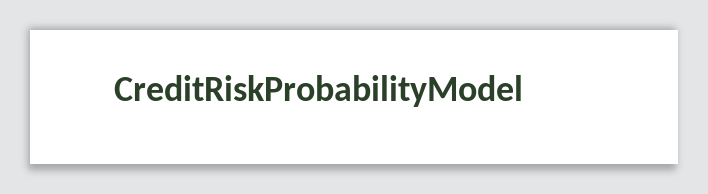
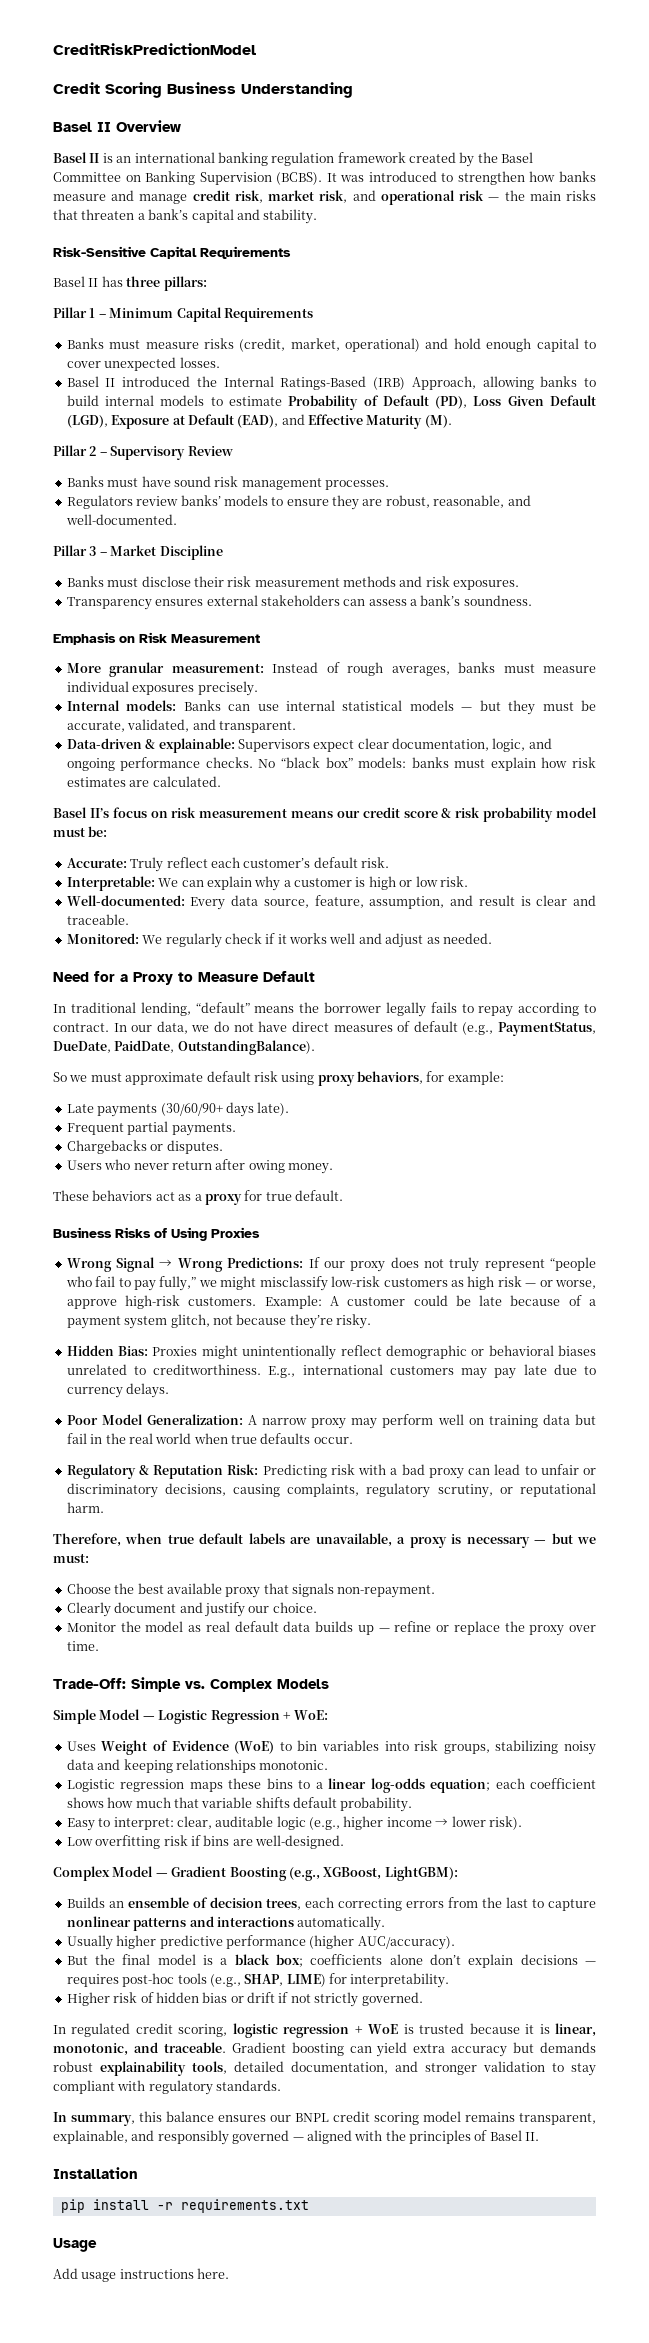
[114,75,523,107] CreditRiskProbabilityModel -> [53,43,256,55] [53,82,353,98] [53,120,181,132] [53,152,534,167] [53,171,596,185] [53,190,596,205] [53,209,318,224] [53,246,291,259] [53,276,207,291] [53,307,313,322] [66,338,596,352] [66,357,220,371] [66,376,597,390] [66,395,596,410] [66,414,452,429] [53,445,233,460] [66,476,389,490] [66,495,531,510] [65,514,177,525] [53,545,223,560] [66,576,520,590] [66,595,532,610] [53,632,260,645] [66,662,596,677] [66,681,258,696] [66,700,596,715] [66,719,296,733] [66,738,552,753] [66,757,596,771] [66,776,221,787] [53,807,598,822] [53,826,108,837] [66,857,389,872] [66,876,468,891] [66,895,597,910] [66,914,129,925] [66,933,492,948] [53,971,315,985] [53,1002,596,1017] [53,1021,597,1036] [53,1040,315,1055] [53,1071,504,1086] [66,1102,290,1117] [66,1121,236,1136] [66,1140,223,1154] [66,1159,333,1174] [53,1190,343,1205] [53,1227,260,1241] [66,1257,597,1272] [65,1276,597,1291] [66,1295,596,1309] [66,1314,371,1329] [66,1345,596,1360] [66,1364,597,1379] [66,1383,170,1398] [66,1414,597,1429] [66,1433,353,1444] [66,1464,596,1479] [66,1483,596,1498] [66,1502,104,1513] [53,1533,596,1548] [53,1554,89,1563] [66,1583,436,1598] [66,1602,317,1617] [66,1621,596,1636] [66,1641,99,1651] [53,1677,329,1692] [53,1709,329,1724] [66,1740,597,1755] [66,1759,329,1773] [66,1778,597,1793] [66,1797,413,1812] [66,1816,522,1831] [66,1835,344,1849] [53,1866,458,1881] [66,1897,596,1911] [66,1916,386,1931] [66,1935,455,1950] [66,1954,596,1968] [66,1973,450,1988] [66,1992,423,2007] [53,2023,596,2038] [53,2042,596,2057] [53,2061,596,2076] [53,2080,282,2095] [53,2111,596,2126] [53,2130,540,2145] [53,2167,138,2179] [60,2199,309,2213] [53,2238,97,2252] [53,2268,230,2282] CreditRiskPredictionModel // Credit Scoring Business Understanding // Basel II Overview // Basel II is an international banking regulation framework created by the Basel Committee on Banking Supervision (BCBS). It was introduced to strengthen how banks measure and manage credit risk, market risk, and operational risk — the main risks that threaten a bank’s capital and stability. // Risk-Sensitive Capital Requirements // Basel II has three pillars: // Pillar 1 – Minimum Capital Requirements // Banks must measure risks (credit, market, operational) and hold enough capital to cover unexpected losses. // Basel II introduced the Internal Ratings-Based (IRB) Approach, allowing banks to build internal models to estimate Probability of Default (PD), Loss Given Default (LGD), Exposure at Default (EAD), and Effective Maturity (M). // Pillar 2 – Supervisory Review // Banks must have sound risk management processes. // Regulators review banks’ models to ensure they are robust, reasonable, and well-documented. // Pillar 3 – Market Discipline // Banks must disclose their risk measurement methods and risk exposures. // Transparency ensures external stakeholders can assess a bank’s soundness. // Emphasis on Risk Measurement // More granular measurement: Instead of rough averages, banks must measure individual exposures precisely. // Internal models: Banks can use internal statistical models — but they must be accurate, validated, and transparent. // Data-driven & explainable: Supervisors expect clear documentation, logic, and ongoing performance checks. No “black box” models: banks must explain how risk estimates are calculated. // Basel II’s focus on risk measurement means our credit score & risk probability model must be: // Accurate: Truly reflect each customer’s default risk. // Interpretable: We can explain why a customer is high or low risk. // Well-documented: Every data source, feature, assumption, and result is clear and traceable. // Monitored: We regularly check if it works well and adjust as needed. // Need for a Proxy to Measure Default // In traditional lending, “default” means the borrower legally fails to repay according to contract. In our data, we do not have direct measures of default (e.g., PaymentStatus, DueDate, PaidDate, OutstandingBalance). // So we must approximate default risk using proxy behaviors, for example: // Late payments (30/60/90+ days late). // Frequent partial payments. // Chargebacks or disputes. // Users who never return after owing money. // These behaviors act as a proxy for true default. // Business Risks of Using Proxies // Wrong Signal → Wrong Predictions: If our proxy does not truly represent “people who fail to pay fully,” we might misclassify low-risk customers as high risk — or worse, approve high-risk customers. Example: A customer could be late because of a payment system glitch, not because they’re risky. // Hidden Bias: Proxies might unintentionally reflect demographic or behavioral biases unrelated to creditworthiness. E.g., international customers may pay late due to currency delays. // Poor Model Generalization: A narrow proxy may perform well on training data but fail in the real world when true defaults occur. // Regulatory & Reputation Risk: Predicting risk with a bad proxy can lead to unfair or discriminatory decisions, causing complaints, regulatory scrutiny, or reputational harm. // Therefore, when true default labels are unavailable, a proxy is necessary — but we must: // Choose the best available proxy that signals non-repayment. // Clearly document and justify our choice. // Monitor the model as real default data builds up — refine or replace the proxy over time. // Trade-Off: Simple vs. Complex Models // Simple Model — Logistic Regression + WoE: // Uses Weight of Evidence (WoE) to bin variables into risk groups, stabilizing noisy data and keeping relationships monotonic. // Logistic regression maps these bins to a linear log-odds equation; each coefficient shows how much that variable shifts default probability. // Easy to interpret: clear, auditable logic (e.g., higher income → lower risk). // Low overfitting risk if bins are well-designed. // Complex Model — Gradient Boosting (e.g., XGBoost, LightGBM): // Builds an ensemble of decision trees, each correcting errors from the last to capture nonlinear patterns and interactions automatically. // Usually higher predictive performance (higher AUC/accuracy). // But the final model is a black box; coefficients alone don’t explain decisions — requires post-hoc tools (e.g., SHAP, LIME) for interpretability. // Higher risk of hidden bias or drift if not strictly governed. // In regulated credit scoring, logistic regression + WoE is trusted because it is linear, monotonic, and traceable. Gradient boosting can yield extra accuracy but demands robust explainability tools, detailed documentation, and stronger validation to stay compliant with regulatory standards. // In summary, this balance ensures our BNPL credit scoring model remains transparent, explainable, and responsibly governed — aligned with the principles of Basel II. // Installation // pip install -r requirements.txt // Usage // Add usage instructions here.

